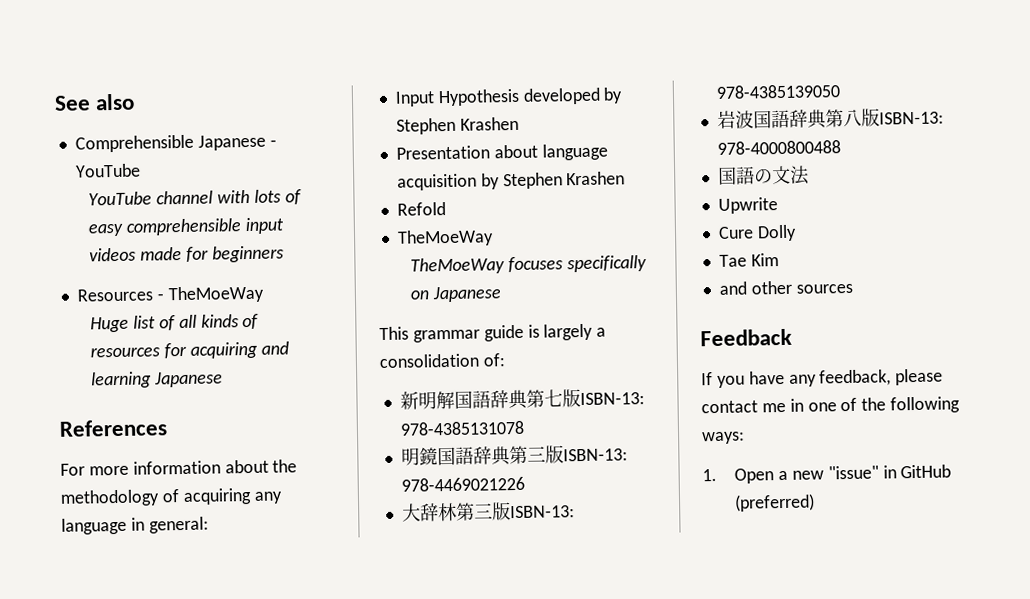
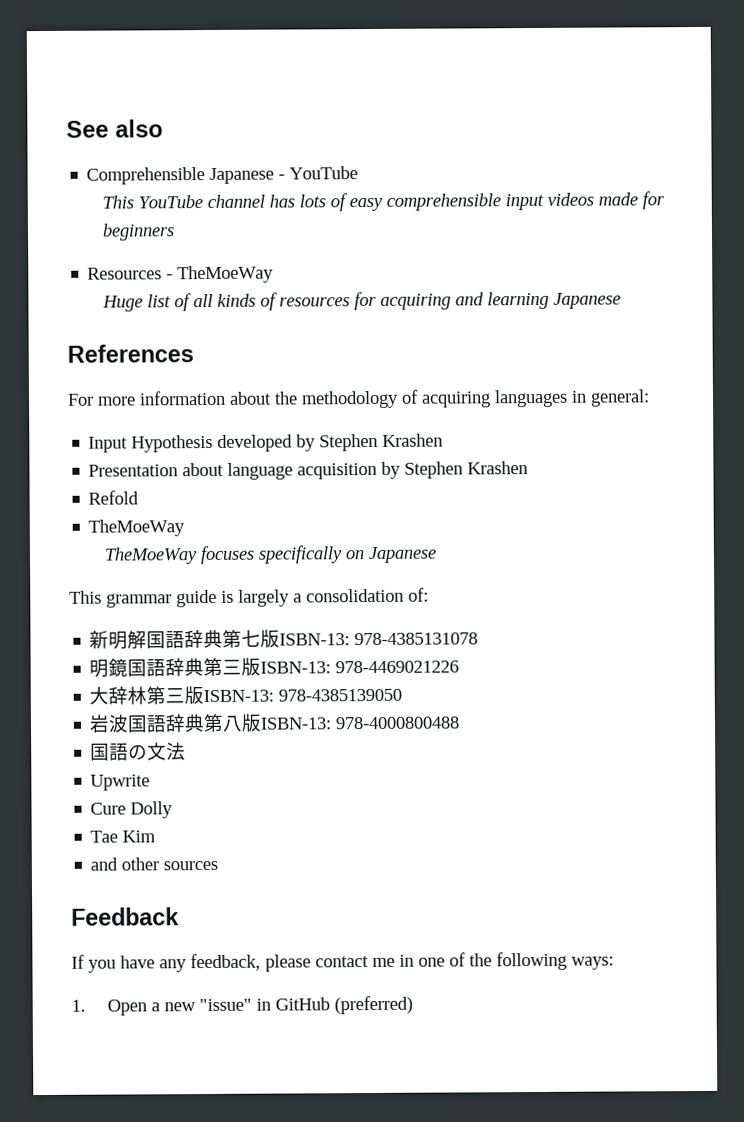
(141, 170) none -> [102,195,135,209] This
[216,189,250,204] with -> [269,194,296,208] has
[253,491,283,504] [61,517,127,535] any language -> [494,389,568,408] languages

